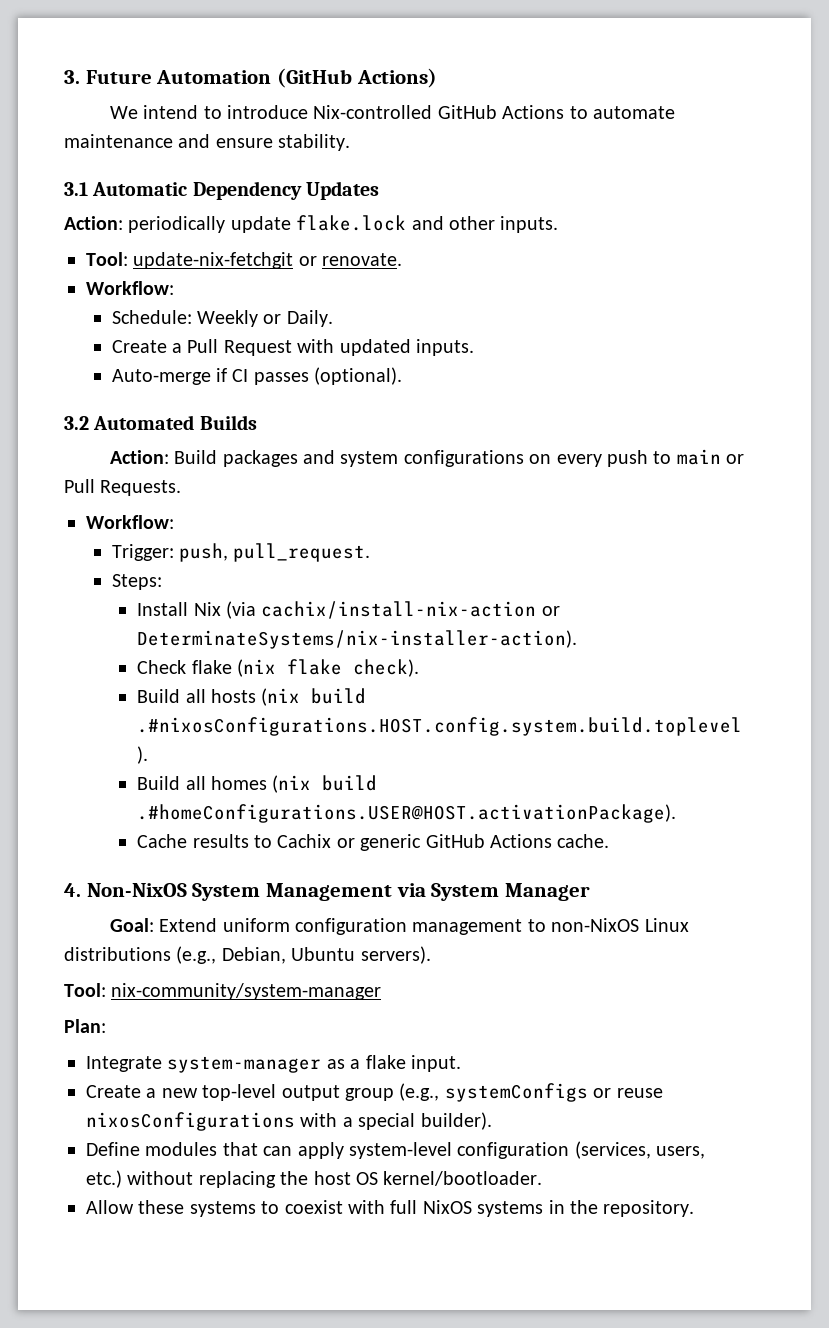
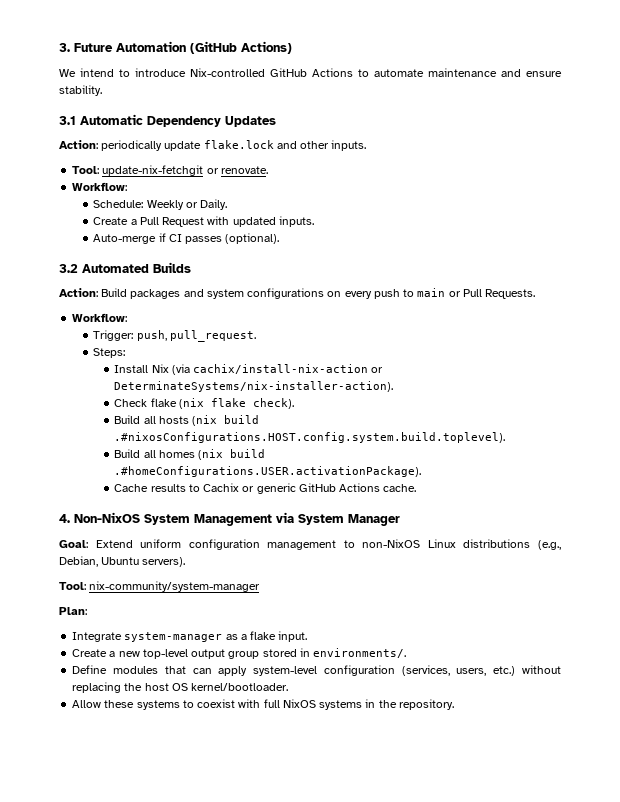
[137,804,677,823] .#homeConfigurations.USER@HOST.activationPackage). -> [114,466,422,477] .#homeConfigurations.USER.activationPackage).
[399,1083,663,1102] [86,1112,492,1131] (e.g., systemConfigs or reuse nixosConfigurations with a special builder). -> [262,648,407,658] stored in environments/.

